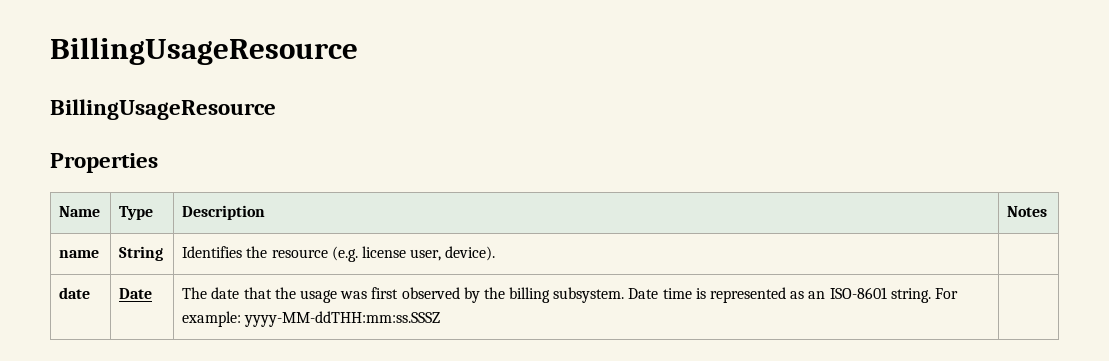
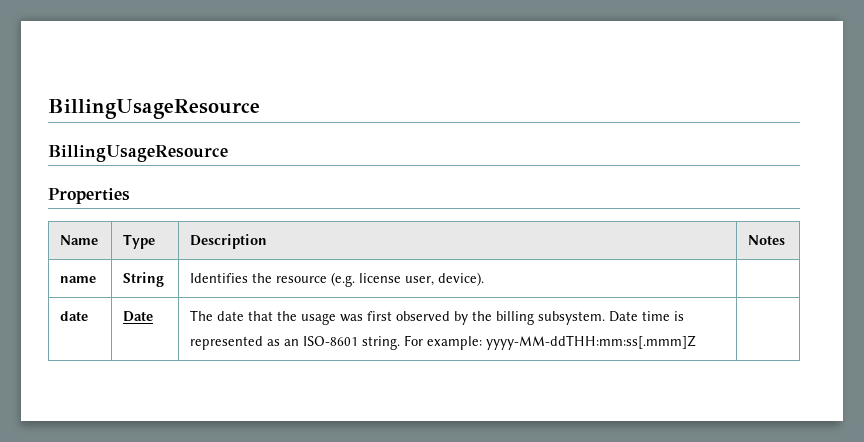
[244,311,441,327] yyyy-MM-ddTHH:mm:ss.SSSZ -> [486,335,697,350] yyyy-MM-ddTHH:mm:ss[.mmm]Z

